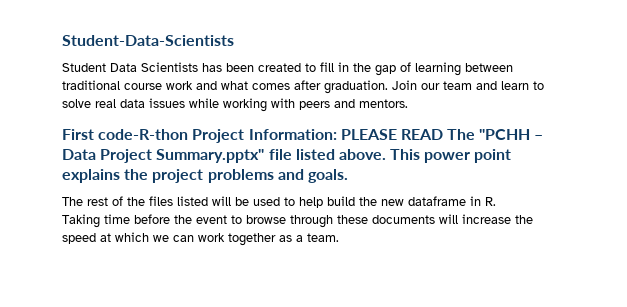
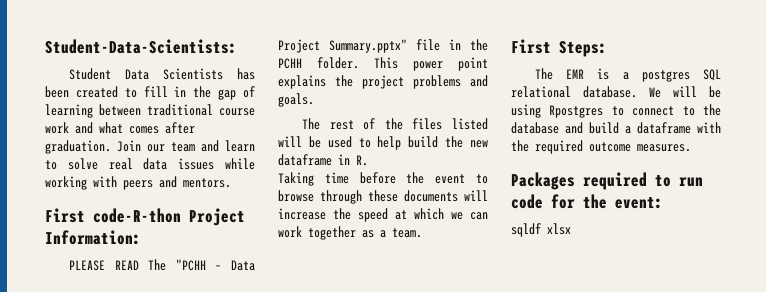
[62,35,234,46] Student-Data-Scientists -> [45,39,237,54] Student-Data-Scientists:
(337, 134) none -> (141, 237) //
[295,149,386,160] listed above. -> [449,39,488,51] [278,57,359,69] in the PCHH folder.
(339, 237) none -> [511,39,607,57] [534,68,721,82] [511,86,721,98] [511,104,721,118] [511,122,721,134] [511,140,691,154] [511,172,703,190] [511,194,663,209] [511,223,571,237] // First Steps: // The EMR is a postgres SQL relational database. We will be using Rpostgres to connect to the database and build a dataframe with the required outcome measures. // Packages required to run code for the event: // sqldf xlsx

